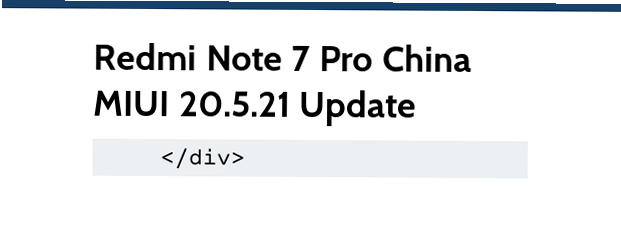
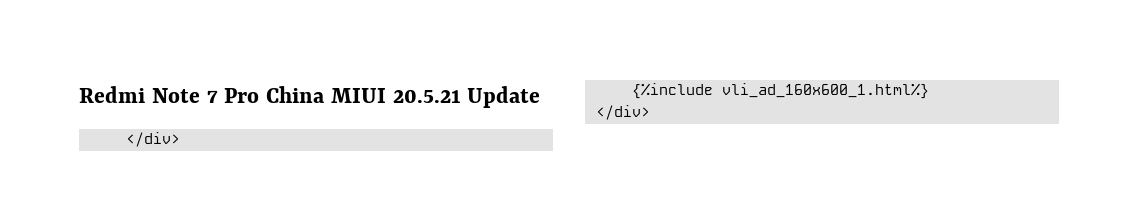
(245, 159) none -> [632,83,930,99] [596,105,651,120] // {%include vli_ad_160x600_1.html%} // </div>

